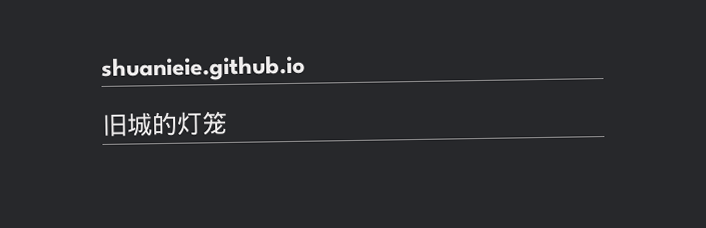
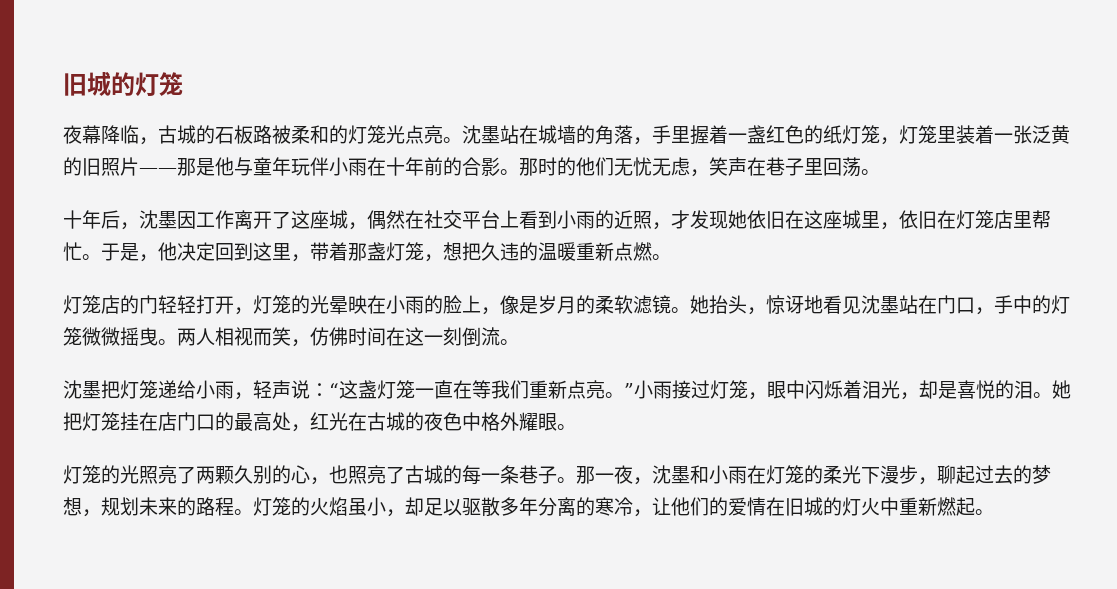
[101,55,306,82] shuanieie.github.io // -> (63, 84) none
(228, 123) none -> [63,125,1070,145] [63,157,880,177] [63,210,1051,230] [63,242,671,262] [63,295,1070,315] [63,327,519,347] [63,380,1071,400] [63,412,576,432] [63,465,1051,485] [63,497,994,517] // 夜幕降临，古城的石板路被柔和的灯笼光点亮。沈墨站在城墙的角落，手里握着一盏红色的纸灯笼，灯笼里装着一张泛黄的旧照片——那是他与童年玩伴小雨在十年前的合影。那时的他们无忧无虑，笑声在巷子里回荡。 // 十年后，沈墨因工作离开了这座城，偶然在社交平台上看到小雨的近照，才发现她依旧在这座城里，依旧在灯笼店里帮忙。于是，他决定回到这里，带着那盏灯笼，想把久违的温暖重新点燃。 // 灯笼店的门轻轻打开，灯笼的光晕映在小雨的脸上，像是岁月的柔软滤镜。她抬头，惊讶地看见沈墨站在门口，手中的灯笼微微摇曳。两人相视而笑，仿佛时间在这一刻倒流。 // 沈墨把灯笼递给小雨，轻声说：“这盏灯笼一直在等我们重新点亮。”小雨接过灯笼，眼中闪烁着泪光，却是喜悦的泪。她把灯笼挂在店门口的最高处，红光在古城的夜色中格外耀眼。 // 灯笼的光照亮了两颗久别的心，也照亮了古城的每一条巷子。那一夜，沈墨和小雨在灯笼的柔光下漫步，聊起过去的梦想，规划未来的路程。灯笼的火焰虽小，却足以驱散多年分离的寒冷，让他们的爱情在旧城的灯火中重新燃起。

